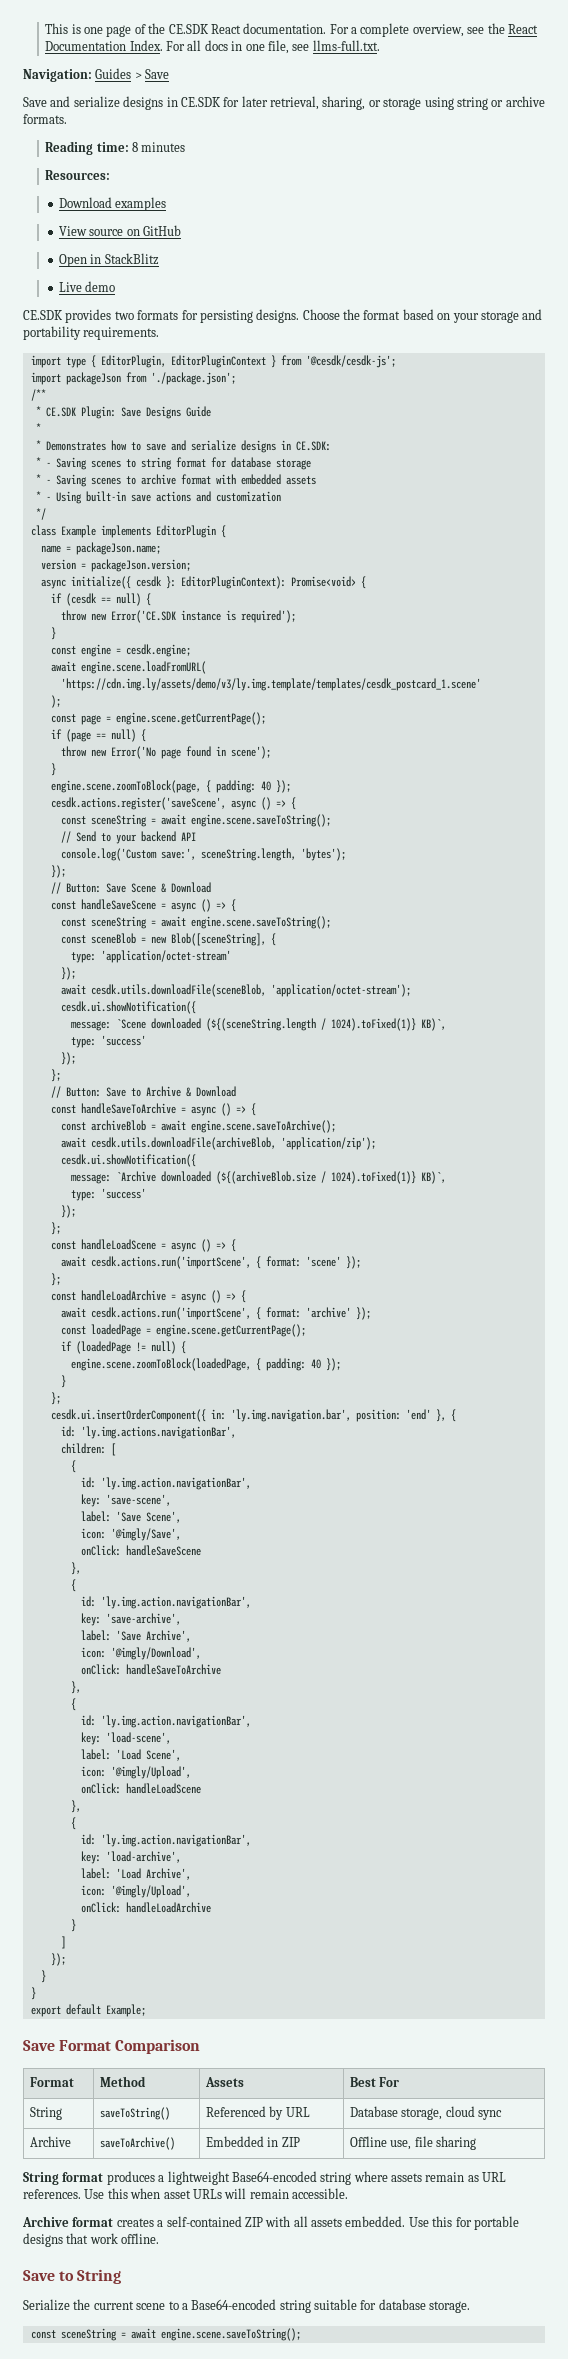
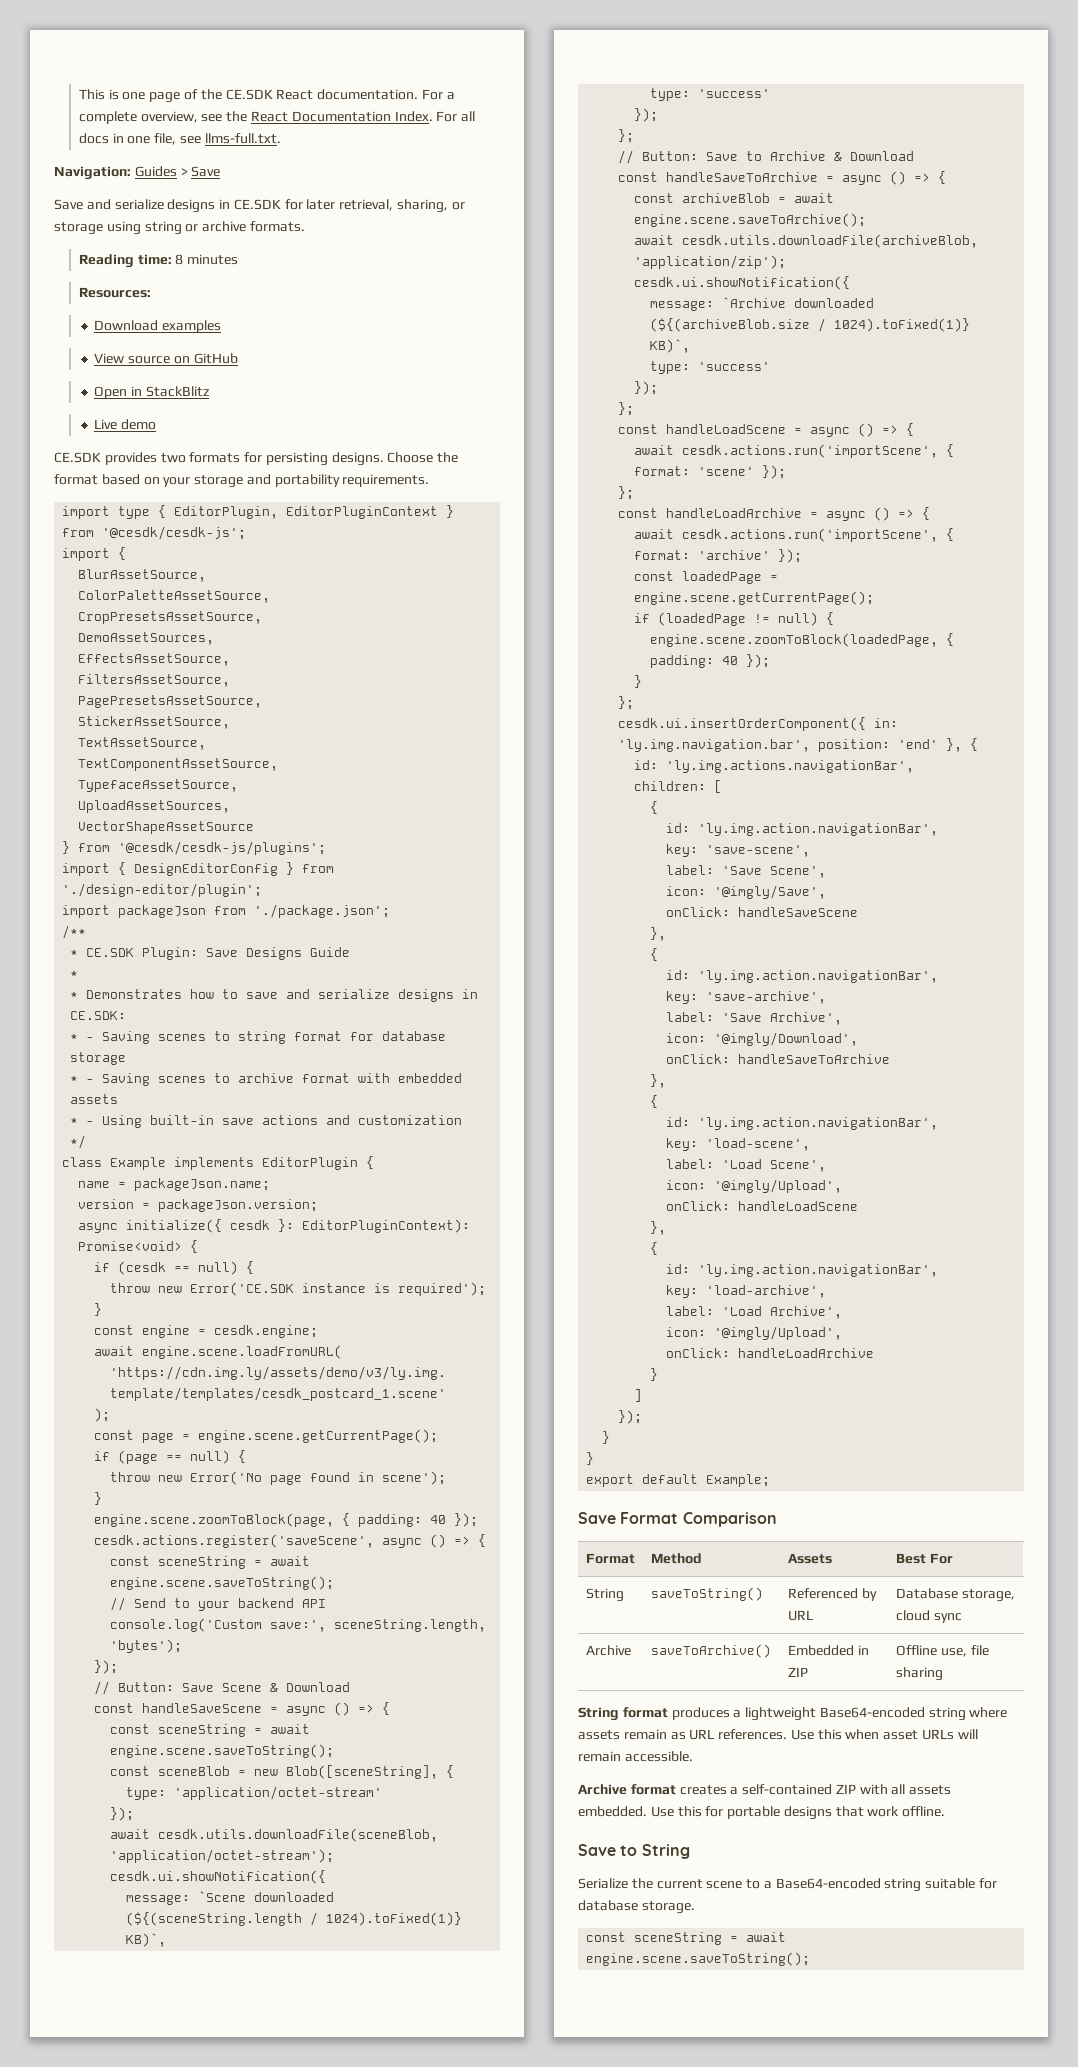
(396, 361) none -> [62,547,127,561] [78,569,207,582] [78,590,271,603] [78,611,263,624] [78,632,215,645] [78,653,231,666] [78,674,231,687] [78,695,263,708] [78,716,231,729] [78,737,207,750] [78,758,279,771] [78,779,239,792] [78,800,231,813] [78,821,255,834] [62,841,327,855] [62,862,335,876] [62,883,263,897] // import { // BlurAssetSource, // ColorPaletteAssetSource, // CropPresetsAssetSource, // DemoAssetSources, // EffectsAssetSource, // FiltersAssetSource, // PagePresetsAssetSource, // StickerAssetSource, // TextAssetSource, // TextComponentAssetSource, // TypefaceAssetSource, // UploadAssetSources, // VectorShapeAssetSource // } from '@cesdk/cesdk-js/plugins'; // import { DesignEditorConfig } from './design-editor/plugin';

